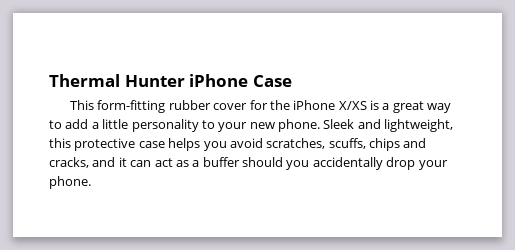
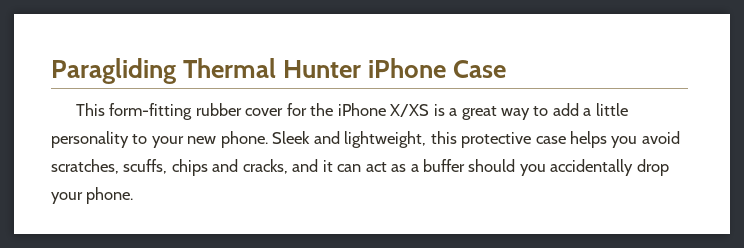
(49, 80) none -> [51,58,176,84] Paragliding

